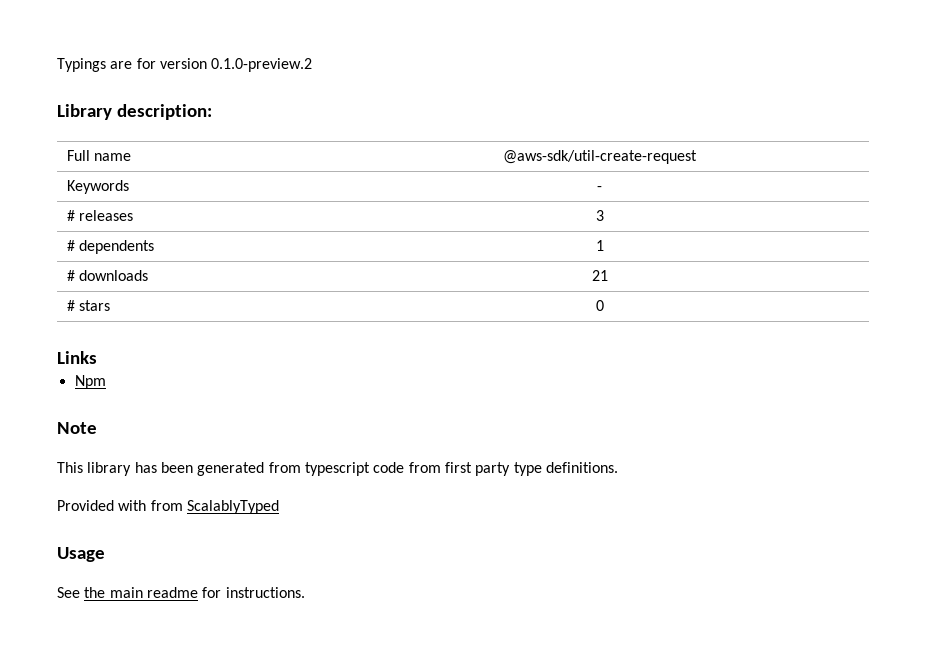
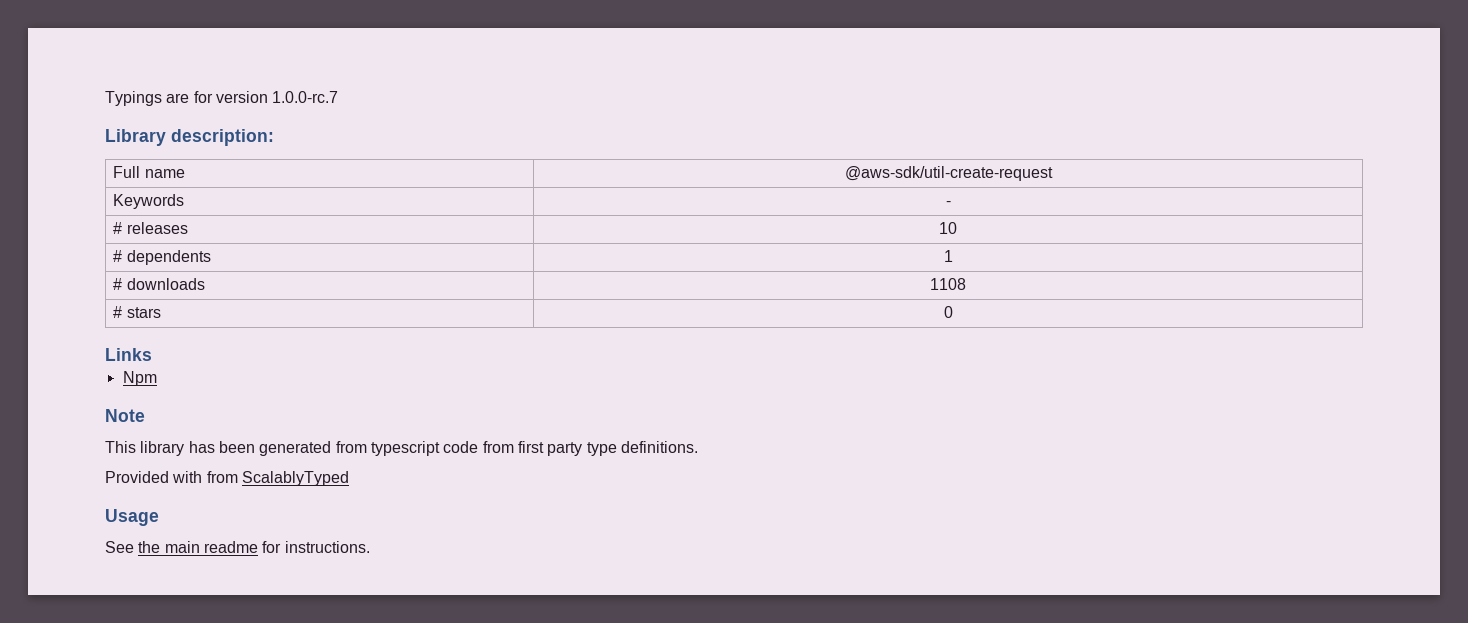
[211,58,313,72] 0.1.0-preview.2 -> [272,91,339,103] 1.0.0-rc.7
[595,210,604,221] 3 -> [939,222,957,234] 10
[591,270,608,281] 21 -> [930,278,966,290] 1108

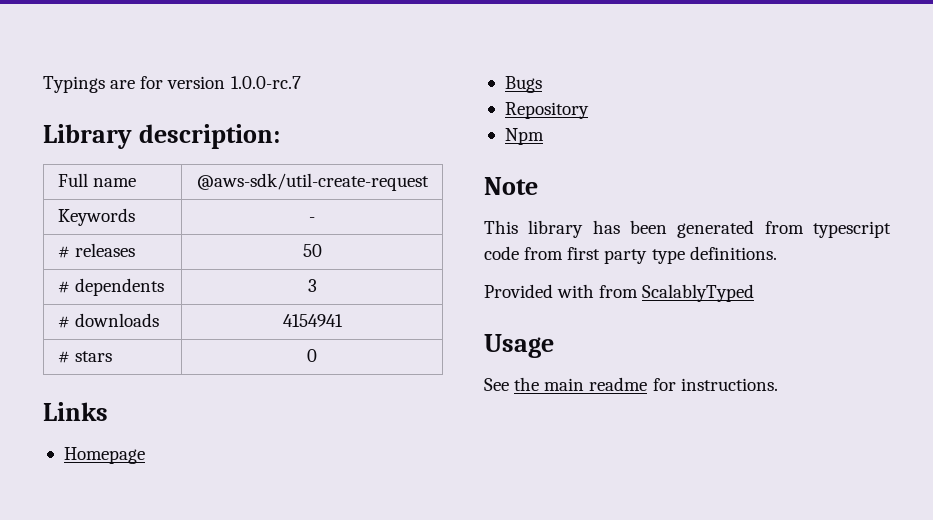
[939,222,957,234] 10 -> [302,244,322,257] 50
[943,250,953,262] 1 -> [307,279,317,292] 3
[930,278,966,290] 1108 -> [282,314,343,327] 4154941
(152, 354) none -> [63,447,145,464] [504,76,542,93] [504,102,589,119] // Homepage // Bugs // Repository

